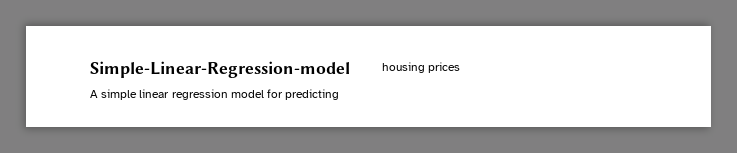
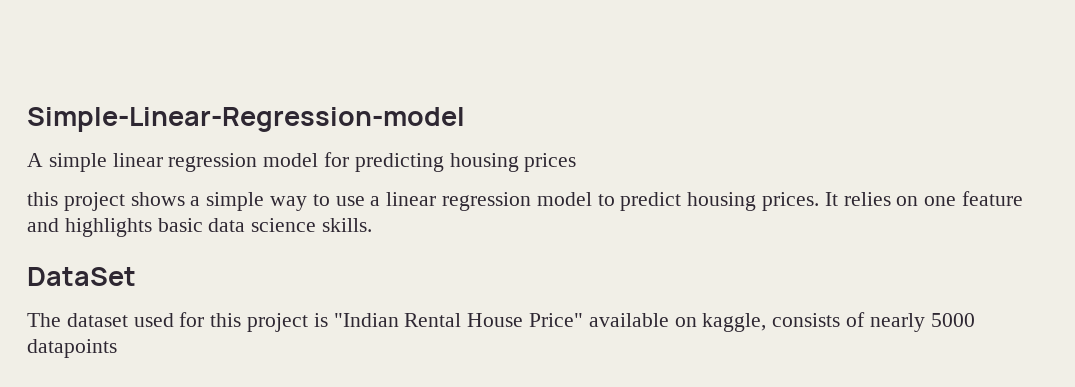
(461, 67) none -> [27,191,1024,211] [27,218,373,237] [27,267,136,286] [27,312,975,332] [27,339,117,358] // this project shows a simple way to use a linear regression model to predict housing prices. It relies on one feature and highlights basic data science skills. // DataSet // The dataset used for this project is "Indian Rental House Price" available on kaggle, consists of nearly 5000 datapoints

